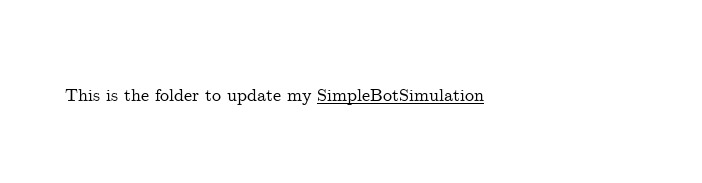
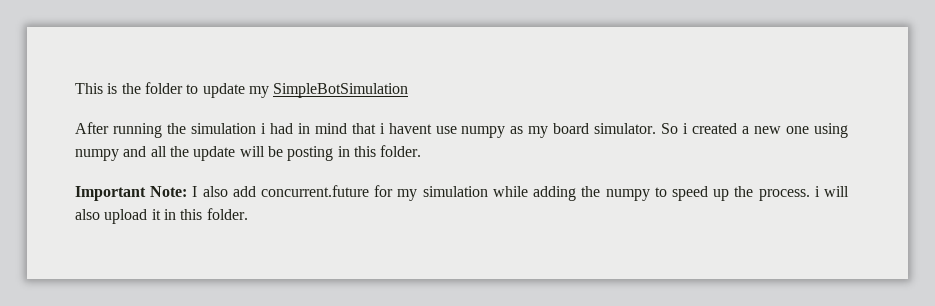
(484, 97) none -> [75,122,848,138] [75,145,422,161] [75,185,849,201] [75,208,248,224] // After running the simulation i had in mind that i havent use numpy as my board simulator. So i created a new one using numpy and all the update will be posting in this folder. // Important Note: I also add concurrent.future for my simulation while adding the numpy to speed up the process. i will also upload it in this folder.

